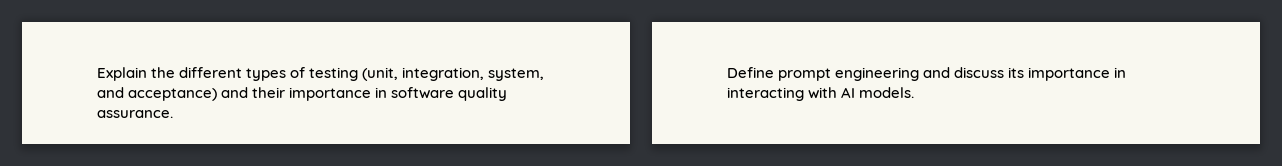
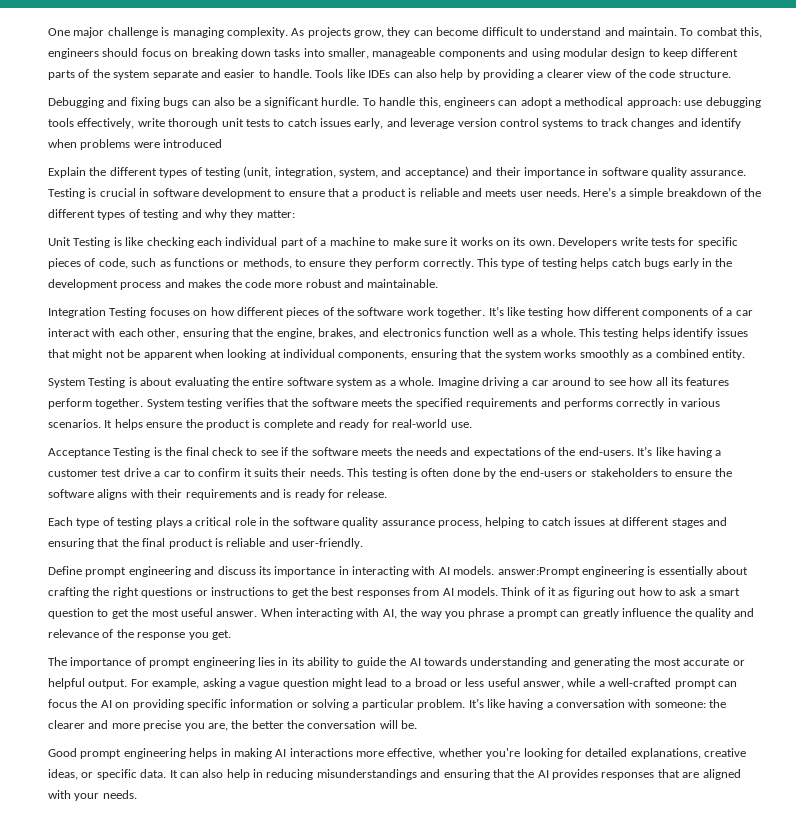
(97, 74) none -> [48,27,763,38] [48,48,739,59] [48,69,731,80] [48,97,761,108] [48,118,742,129] [48,139,223,150] One major challenge is managing complexity. As projects grow, they can become difficult to understand and maintain. To combat this, engineers should focus on breaking down tasks into smaller, manageable components and using modular design to keep different parts of the system separate and easier to handle. Tools like IDEs can also help by providing a clearer view of the code structure. // Debugging and fixing bugs can also be a significant hurdle. To handle this, engineers can adopt a methodical approach: use debugging tools effectively, write thorough unit tests to catch issues early, and leverage version control systems to track changes and identify when problems were introduced //
(173, 114) none -> [48,187,762,199] [48,209,295,220] [48,237,738,248] [48,258,733,269] [48,279,439,290] [48,306,753,318] [48,328,748,339] [48,349,746,360] [48,377,730,388] [48,398,720,409] [48,419,472,430] [48,446,722,458] [48,468,732,479] [48,489,388,500] [48,517,727,528] [48,538,363,549] Testing is crucial in software development to ensure that a product is reliable and meets user needs. Here’s a simple breakdown of the different types of testing and why they matter: // Unit Testing is like checking each individual part of a machine to make sure it works on its own. Developers write tests for specific pieces of code, such as functions or methods, to ensure they perform correctly. This type of testing helps catch bugs early in the development process and makes the code more robust and maintainable. // Integration Testing focuses on how different pieces of the software work together. It’s like testing how different components of a car interact with each other, ensuring that the engine, brakes, and electronics function well as a whole. This testing helps identify issues that might not be apparent when looking at individual components, ensuring that the system works smoothly as a combined entity. // System Testing is about evaluating the entire software system as a whole. Imagine driving a car around to see how all its features perform together. System testing verifies that the software meets the specified requirements and performs correctly in various scenarios. It helps ensure the product is complete and ready for real-world use. // Acceptance Testing is the final check to see if the software meets the needs and expectations of the end-users. It’s like having a customer test drive a car to confirm it suits their needs. This testing is often done by the end-users or stakeholders to ensure the software aligns with their requirements and is ready for release. // Each type of testing plays a critical role in the software quality assurance process, helping to catch issues at different stages and ensuring that the final product is reliable and user-friendly.
(915, 92) none -> [497,566,748,577] [48,587,740,598] [48,608,755,619] [48,629,231,640] [48,657,745,668] [48,678,737,689] [48,698,727,710] [48,720,418,731] [48,748,746,759] [48,769,741,780] [48,790,137,801] answer:Prompt engineering is essentially about crafting the right questions or instructions to get the best responses from AI models. Think of it as figuring out how to ask a smart question to get the most useful answer. When interacting with AI, the way you phrase a prompt can greatly influence the quality and relevance of the response you get. // The importance of prompt engineering lies in its ability to guide the AI towards understanding and generating the most accurate or helpful output. For example, asking a vague question might lead to a broad or less useful answer, while a well-crafted prompt can focus the AI on providing specific information or solving a particular problem. It’s like having a conversation with someone: the clearer and more precise you are, the better the conversation will be. // Good prompt engineering helps in making AI interactions more effective, whether you're looking for detailed explanations, creative ideas, or specific data. It can also help in reducing misunderstandings and ensuring that the AI provides responses that are aligned with your needs.

